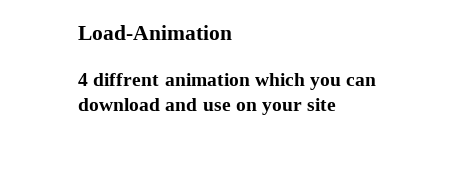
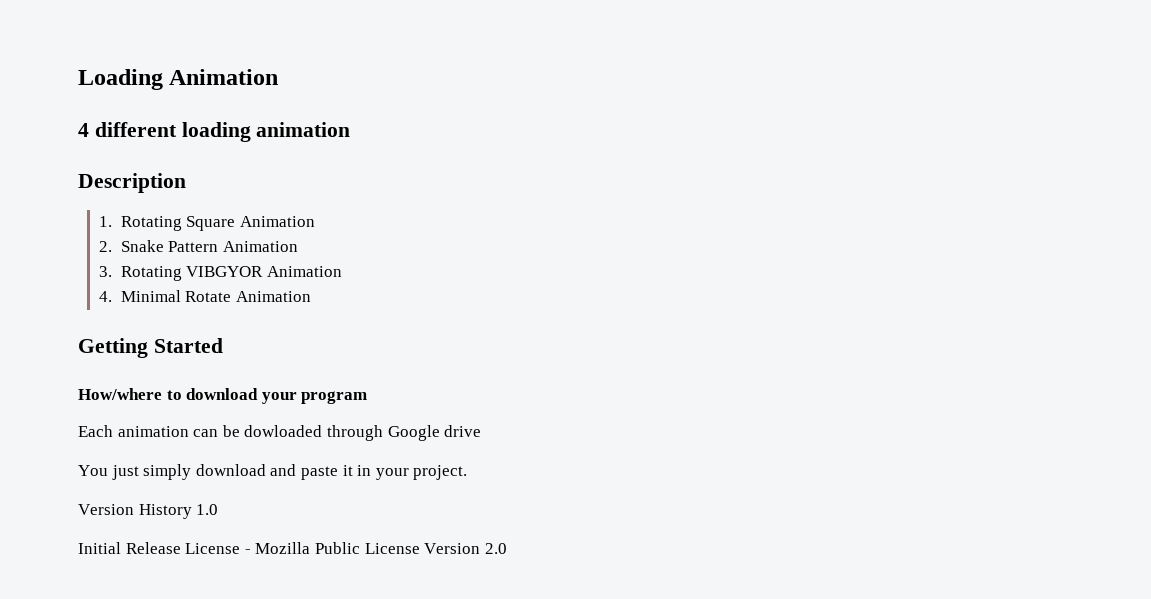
[78,25,232,40] Load-Animation -> [78,69,279,90] Loading Animation
[93,73,377,90] [78,98,337,115] diffrent animation which you can download and use on your site -> [94,122,351,142] [78,173,186,193] [99,216,315,231] [99,240,298,252] [99,266,342,281] [99,290,311,302] [78,338,223,358] [78,388,368,404] [78,425,482,441] [78,464,468,480] [78,504,219,519] [78,542,507,554] different loading animation // Description // 1. Rotating Square Animation // 2. Snake Pattern Animation // 3. Rotating VIBGYOR Animation // 4. Minimal Rotate Animation // Getting Started // How/where to download your program // Each animation can be dowloaded through Google drive // You just simply download and paste it in your project. // Version History 1.0 // Initial Release License - Mozilla Public License Version 2.0

